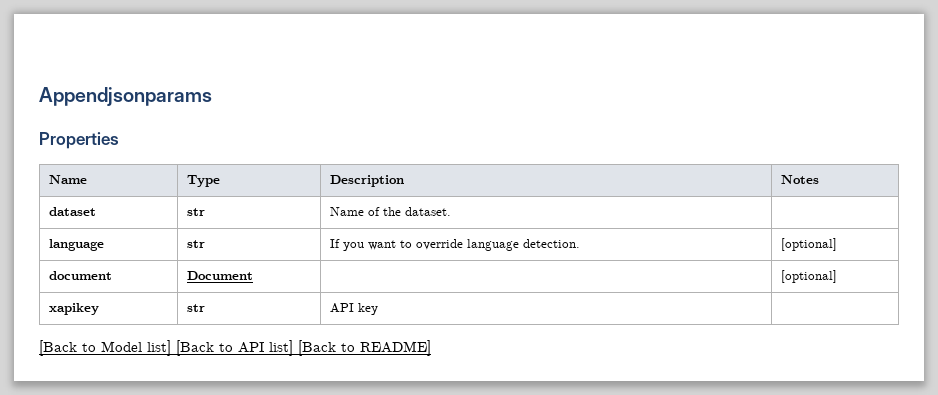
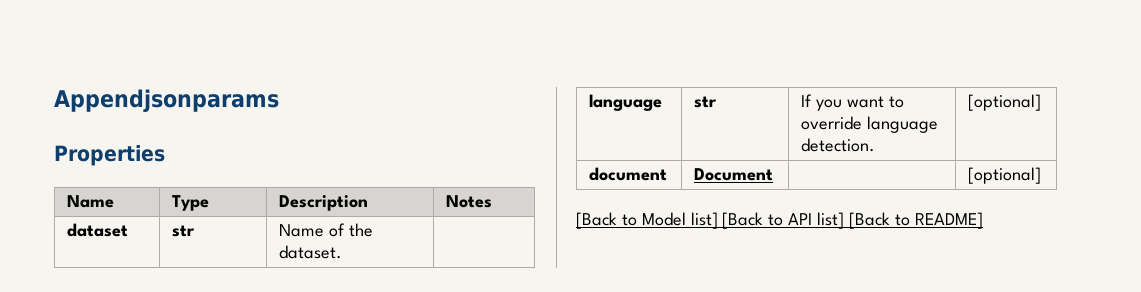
[49,303,100,315] [187,304,206,312] [330,303,379,315] // xapikey | str | API key | -> (1042, 175) none

